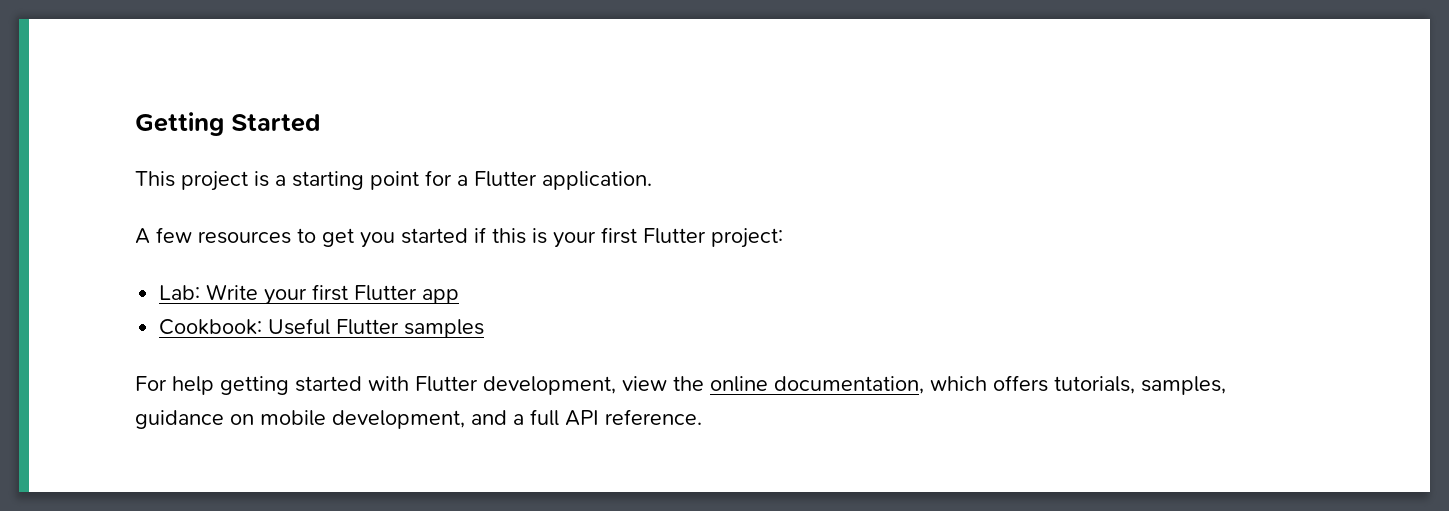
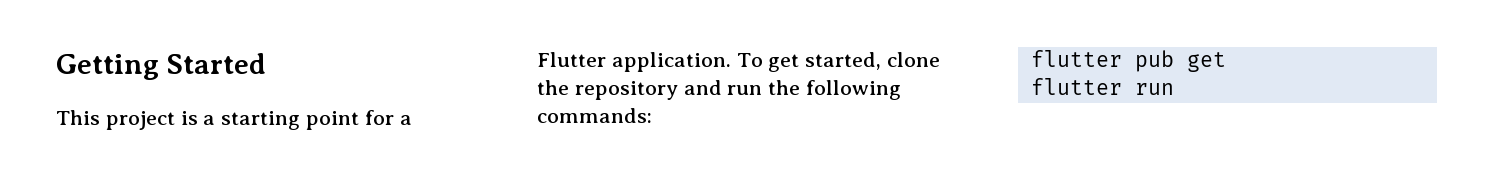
[135,227,783,248] [159,284,460,305] [159,318,485,338] [135,375,1226,395] [135,409,702,429] // A few resources to get you started if this is your first Flutter project: // Lab: Write your first Flutter app // Cookbook: Useful Flutter samples // For help getting started with Flutter development, view the online documentation, which offers tutorials, samples, guidance on mobile development, and a full API reference. -> [736,52,941,72] [537,80,902,100] [537,108,652,123] [1030,50,1226,72] [1030,78,1174,95] To get started, clone the repository and run the following commands: // flutter pub get // flutter run

